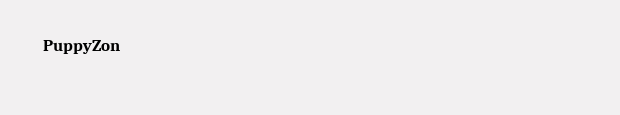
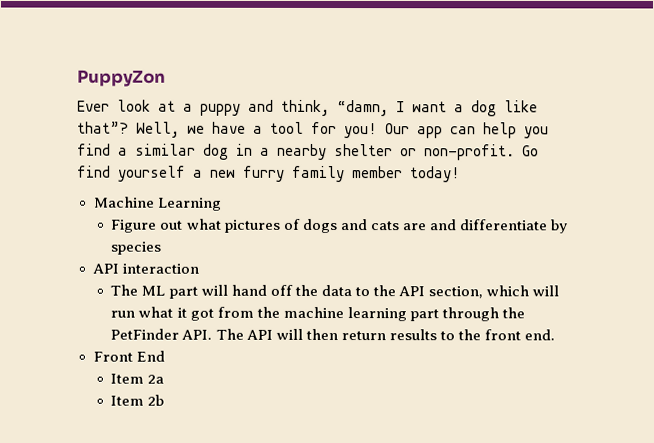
(120, 47) none -> [77,99,538,117] [77,121,549,139] [77,143,539,161] [77,165,461,183] [93,196,222,211] [110,218,568,234] [110,241,162,255] [91,263,199,274] [110,284,560,299] [110,306,525,322] [110,328,555,341] [92,350,165,362] [110,373,165,384] [110,394,165,406] // Ever look at a puppy and think, “damn, I want a dog like that”? Well, we have a tool for you! Our app can help you find a similar dog in a nearby shelter or non-profit. Go find yourself a new furry family member today! // Machine Learning // Figure out what pictures of dogs and cats are and differentiate by species // API interaction // The ML part will hand off the data to the API section, which will run what it got from the machine learning part through the PetFinder API. The API will then return results to the front end. // Front End // Item 2a // Item 2b

